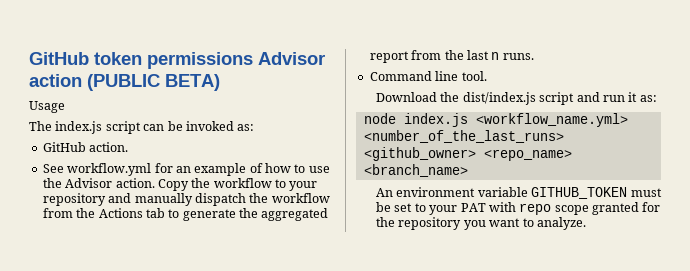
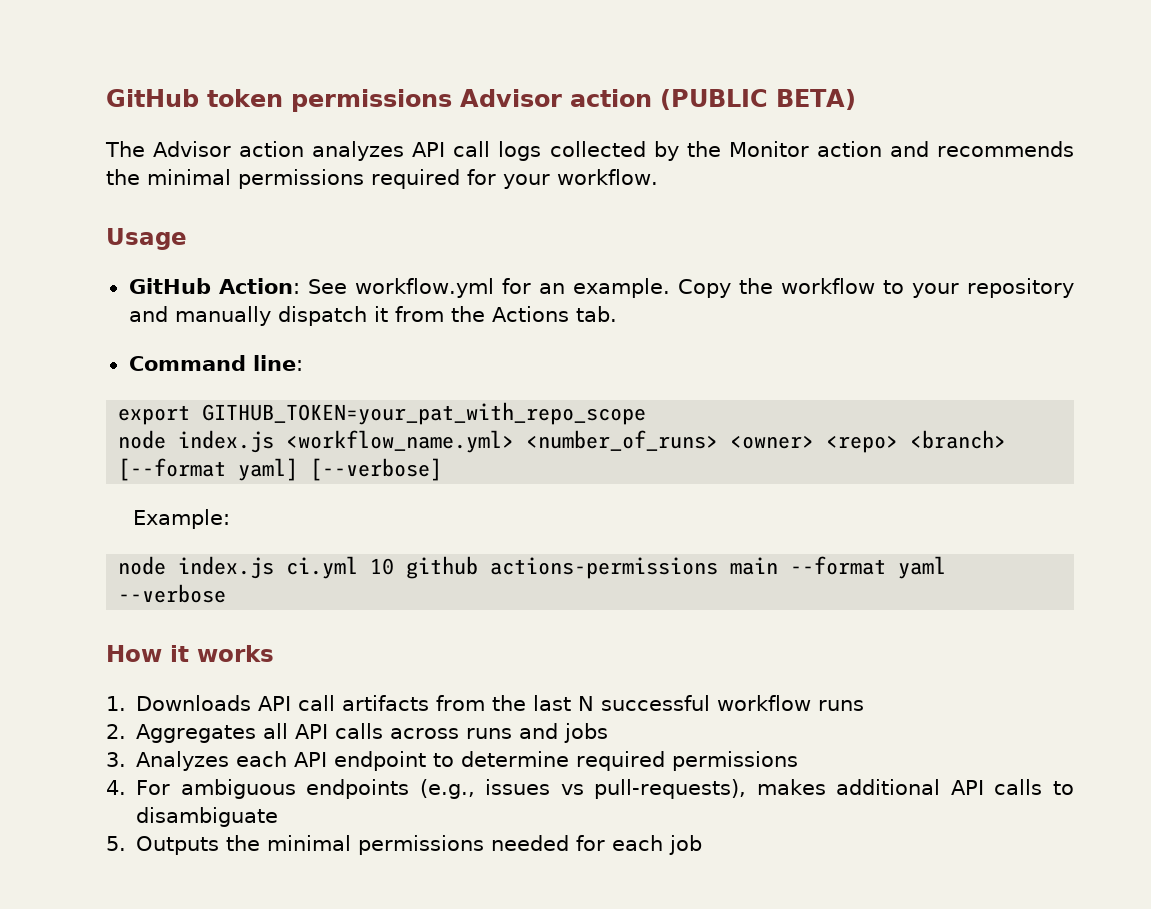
[29,101,65,113] [29,121,255,134] [42,142,129,152] Usage // The index.js script can be invoked as: // GitHub action. // -> [105,141,1075,161] [106,169,658,189] [106,228,187,250] [128,278,300,294] The Advisor action analyzes API call logs collected by the Monitor action and recommends the minimal permissions required for your workflow. // Usage // GitHub Action:
[194,163,330,176] [42,178,155,188] example of how to use the Advisor action. -> [572,278,670,298] example.
[249,193,330,203] the workflow -> [373,306,388,322] it
[145,208,329,221] [369,50,534,63] [369,71,487,81] [376,92,657,105] [363,113,628,127] [363,130,564,143] [363,147,572,161] [363,164,468,177] [376,187,662,199] [376,202,661,215] [376,217,586,230] tab to generate the aggregated report from the last n runs. // Command line tool. // Download the dist/index.js script and run it as: // node index.js <workflow_name.yml> <number_of_the_last_runs> <github_owner> <repo_name> <branch_name> // An environment variable GITHUB_TOKEN must be set to your PAT with repo scope granted for the repository you want to analyze. -> [575,306,617,322] [128,355,303,371] [118,402,647,425] [118,430,1007,453] [118,458,443,481] [132,509,230,529] [118,556,947,579] [118,584,227,603] [106,645,274,662] [106,695,865,711] [106,723,609,743] [106,751,799,771] [106,779,1074,799] [136,807,279,827] [106,835,703,855] tab. // Command line: // export GITHUB_TOKEN=your_pat_with_repo_scope // node index.js <workflow_name.yml> <number_of_runs> <owner> <repo> <branch> [--format yaml] [--verbose] // Example: // node index.js ci.yml 10 github actions-permissions main --format yaml --verbose // How it works // 1. Downloads API call artifacts from the last N successful workflow runs // 2. Aggregates all API calls across runs and jobs // 3. Analyzes each API endpoint to determine required permissions // 4. For ambiguous endpoints (e.g., issues vs pull-requests), makes additional API calls to disambiguate // 5. Outputs the minimal permissions needed for each job

